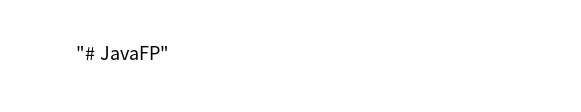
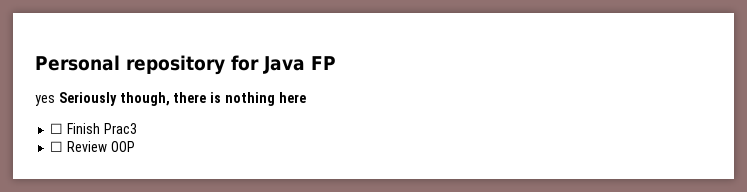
[76,46,169,60] "# JavaFP" -> [35,55,336,75] [35,92,306,106] [50,123,137,134] [50,141,135,152] Personal repository for Java FP // yes Seriously though, there is nothing here // ☐ Finish Prac3 // ☐ Review OOP

